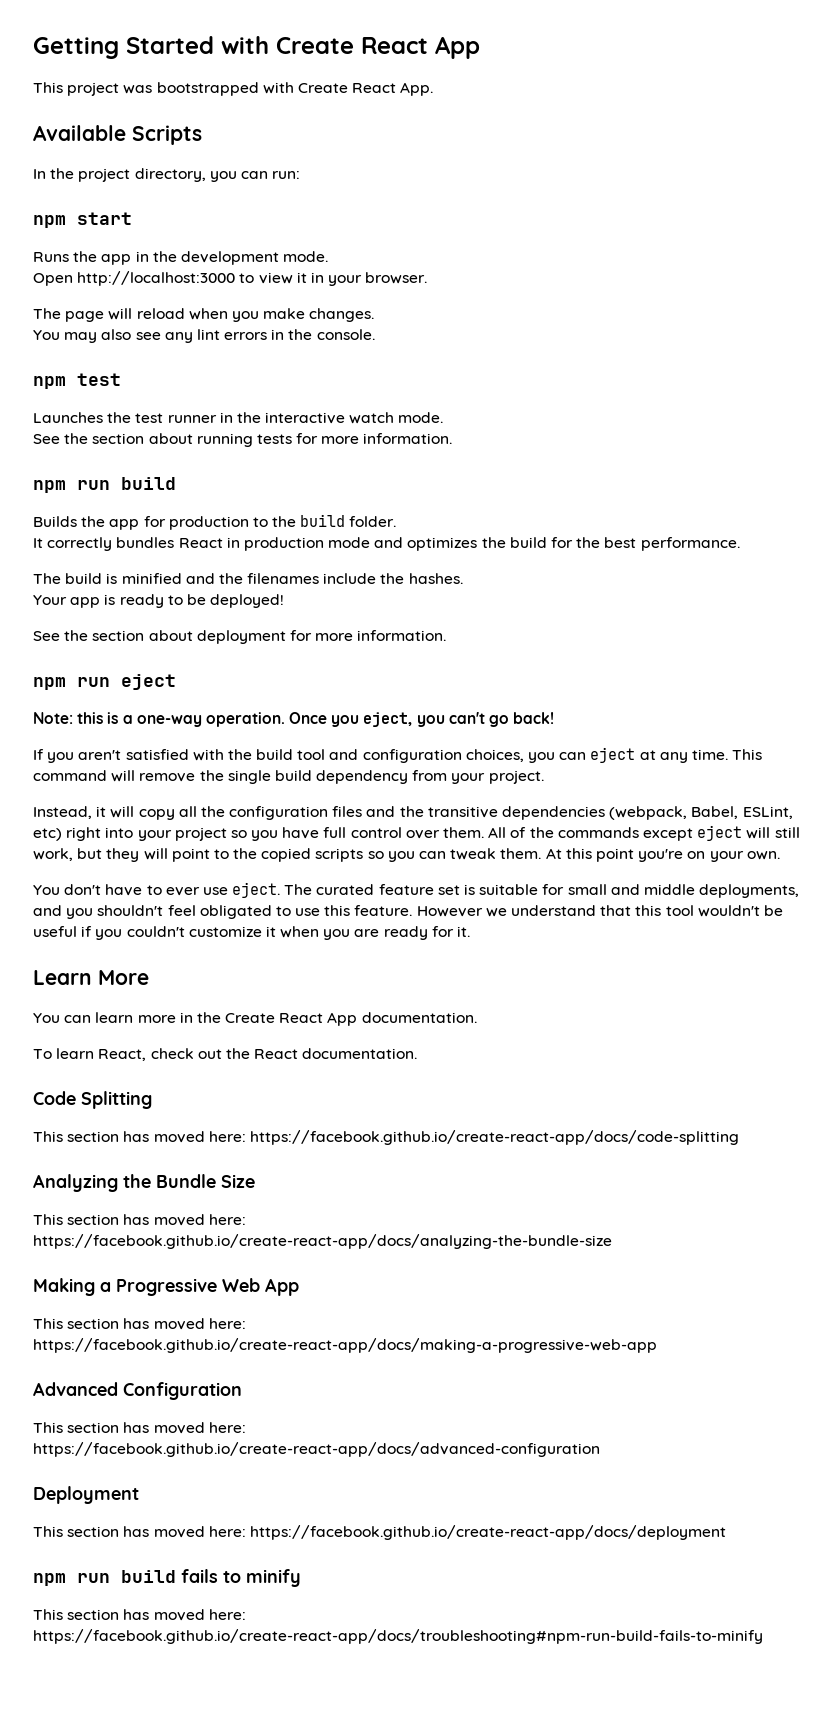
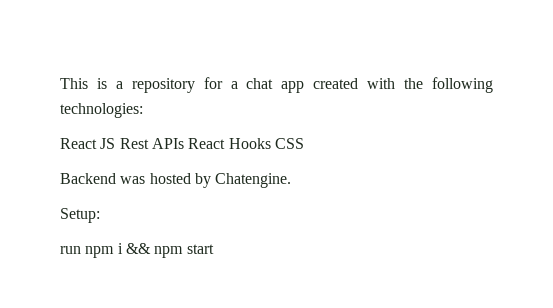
[33,36,480,59] [33,82,434,96] [33,125,202,145] [33,168,301,182] [33,212,132,228] [33,251,329,265] [33,271,428,286] [33,308,375,322] [33,329,375,343] [33,373,121,389] [33,412,444,424] [33,433,453,447] [33,477,176,493] [33,514,397,530] [33,537,740,551] [33,573,463,584] [33,594,285,608] [33,630,447,644] [33,674,176,690] [33,712,555,727] [33,747,763,763] [33,770,544,784] [33,806,793,820] [33,825,800,841] [33,848,780,862] [33,882,800,898] [33,905,783,919] [33,926,471,940] [33,970,149,985] [33,1012,477,1026] [33,1048,418,1061] [33,1091,152,1109] [33,1130,739,1145] [33,1174,255,1192] [33,1214,246,1226] [33,1234,612,1249] [33,1278,299,1296] [33,1318,246,1330] [33,1338,657,1353] [33,1382,242,1400] [33,1422,246,1434] [33,1442,600,1457] [33,1486,139,1504] [33,1525,726,1540] [33,1569,301,1587] [33,1609,246,1621] [33,1629,763,1644] Getting Started with Create React App // This project was bootstrapped with Create React App. // Available Scripts // In the project directory, you can run: // npm start // Runs the app in the development mode. // Open http://localhost:3000 to view it in your browser. // The page will reload when you make changes. // You may also see any lint errors in the console. // npm test // Launches the test runner in the interactive watch mode. // See the section about running tests for more information. // npm run build // Builds the app for production to the build folder. // It correctly bundles React in production mode and optimizes the build for the best performance. // The build is minified and the filenames include the hashes. // Your app is ready to be deployed! // See the section about deployment for more information. // npm run eject // Note: this is a one-way operation. Once you eject, you can't go back! // If you aren't satisfied with the build tool and configuration choices, you can eject at any time. This command will remove the single build dependency from your project. // Instead, it will copy all the configuration files and the transitive dependencies (webpack, Babel, ESLint, etc) right into your project so you have full control over them. All of the commands except eject will still work, but they will point to the copied scripts so you can tweak them. At this point you're on your own. // You don't have to ever use eject. The curated feature set is suitable for small and middle deployments, and you shouldn't feel obligated to use this feature. However we understand that this tool wouldn't be useful if you couldn't customize it when you are ready for it. // Learn More // You can learn more in the Create React App documentation. // To learn React, check out the React documentation. // Code Splitting // This section has moved here: https://facebook.github.io/create-react-app/docs/code-splitting // Analyzing the Bundle Size // This section has moved here: https://facebook.github.io/create-react-app/docs/analyzing-the-bundle-size // Making a Progressive Web App // This section has moved here: https://facebook.github.io/create-react-app/docs/making-a-progressive-web-app // Advanced Configuration // This section has moved here: https://facebook.github.io/create-react-app/docs/advanced-configuration // Deployment // This section has moved here: https://facebook.github.io/create-react-app/docs/deployment // npm run build fails to minify // This section has moved here: https://facebook.github.io/create-react-app/docs/troubleshooting#npm-run-build-fails-to-minify -> [60,77,494,93] [60,103,143,118] [60,138,304,149] [60,173,292,188] [60,208,100,223] [60,243,214,258] This is a repository for a chat app created with the following technologies: // React JS Rest APIs React Hooks CSS // Backend was hosted by Chatengine. // Setup: // run npm i && npm start

